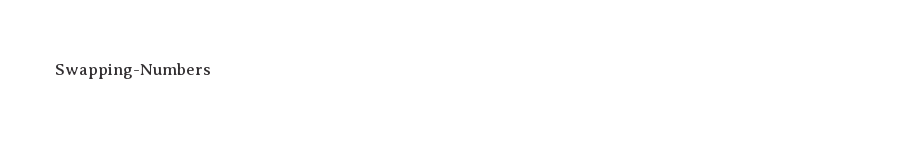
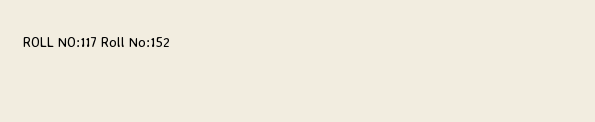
[55,63,211,79] Swapping-Numbers -> [23,37,170,47] ROLL NO:117 Roll No:152

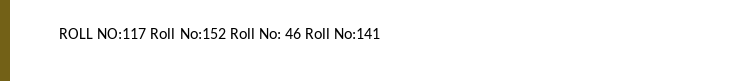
(170, 42) none -> [229,28,381,39] Roll No: 46 Roll No:141

